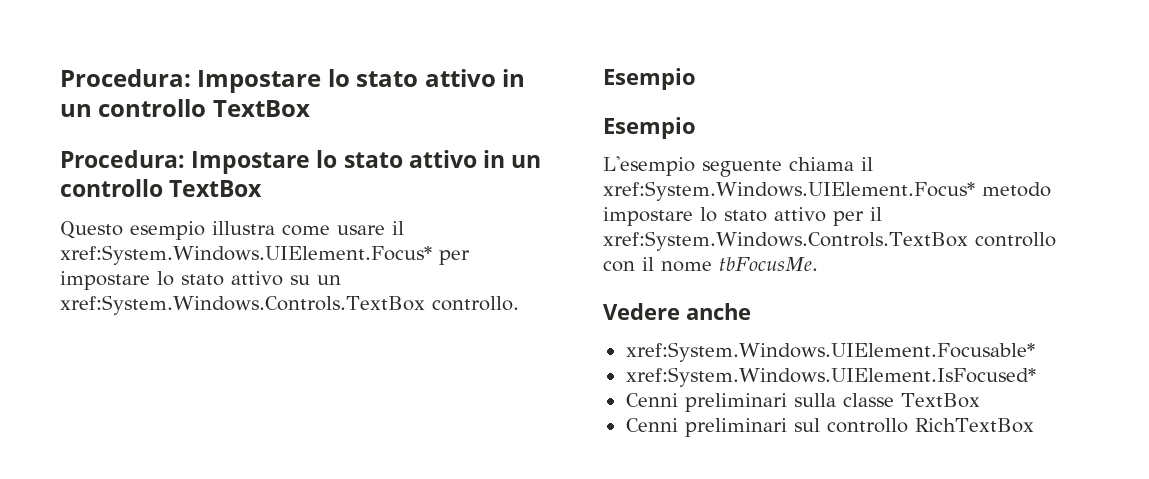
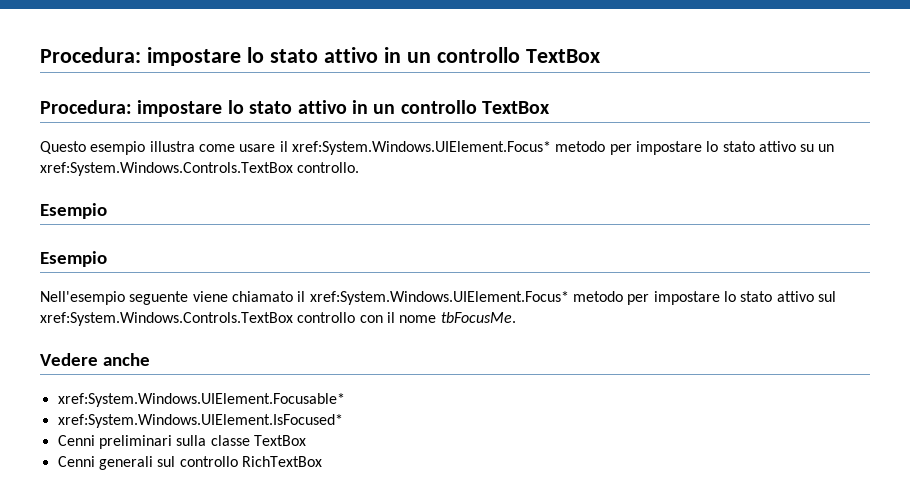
[60,69,322,93] Procedura: Impostare -> [40,47,241,66] Procedura: impostare
[191,151,311,174] Impostare -> [137,100,223,117] impostare
(432, 255) none -> [555,141,606,152] metodo
[603,156,873,177] [603,181,1051,201] [603,207,882,226] L'esempio seguente chiama il xref:System.Windows.UIElement.Focus* metodo impostare lo stato attivo per il -> [40,291,836,305] Nell'esempio seguente viene chiamato il xref:System.Windows.UIElement.Focus* metodo per impostare lo stato attivo sul
[684,418,787,437] preliminari -> [98,456,153,470] generali

